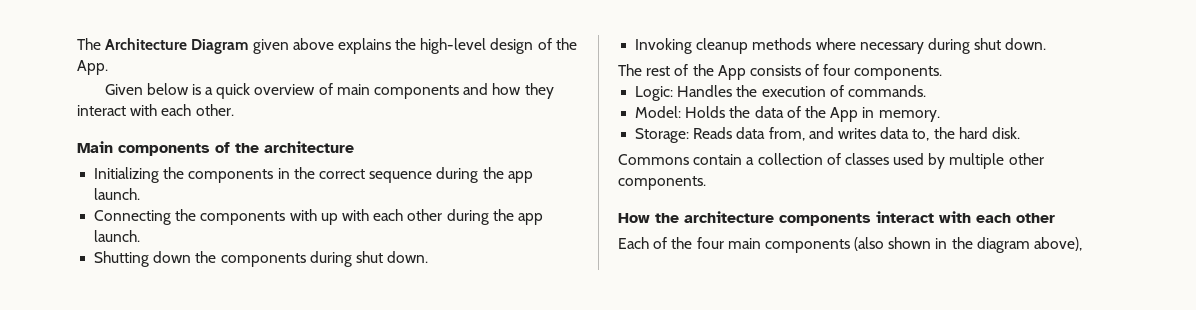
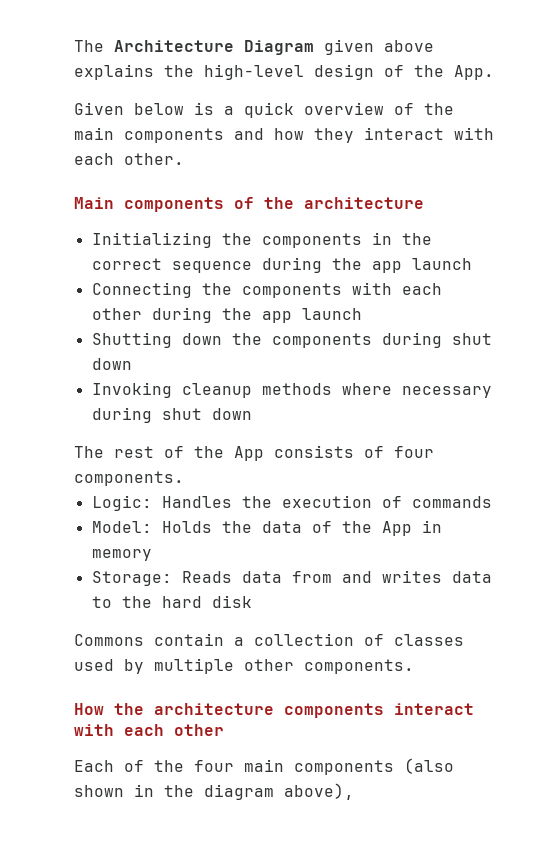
(333, 89) none -> [424,103,454,115] the
[94,188,141,200] launch. -> [411,258,472,270] launch
[320,209,369,225] up with -> (392, 288) none
[94,230,141,242] launch. -> [301,308,362,320] launch
[387,251,429,263] down. -> [91,358,132,370] down
[1005,38,1047,50] down. -> [211,408,252,420] down
[847,85,926,97] commands. -> [411,496,492,508] commands
[878,110,940,122] memory. -> [91,549,152,561] memory
[768,127,805,141] from, -> [291,571,332,583] from
[912,129,930,141] to, -> [91,596,112,608] to
[991,127,1020,139] disk. -> [211,595,252,608] disk

